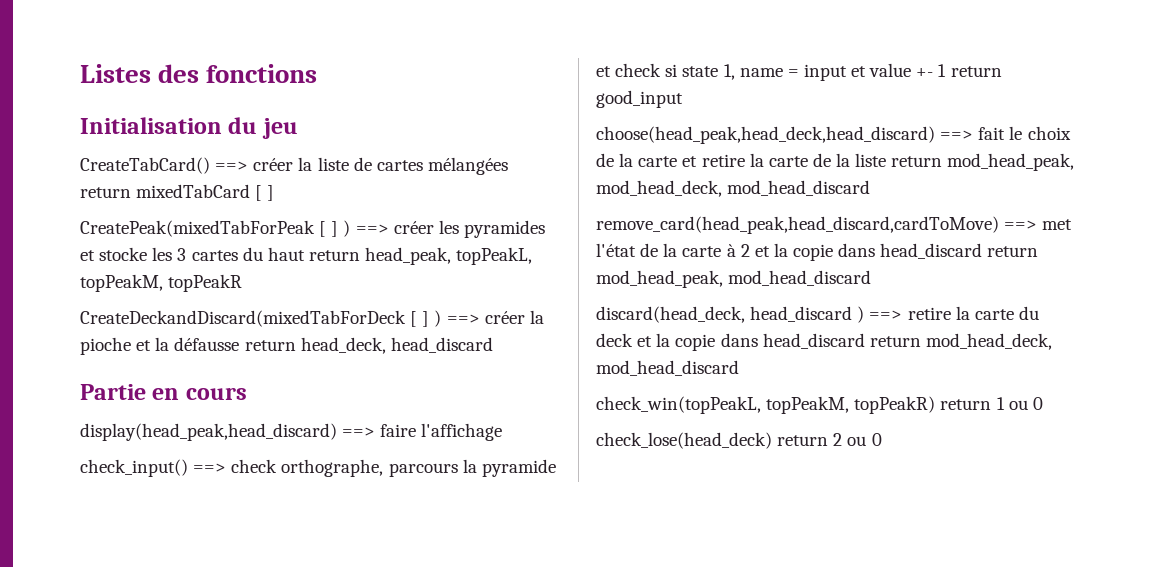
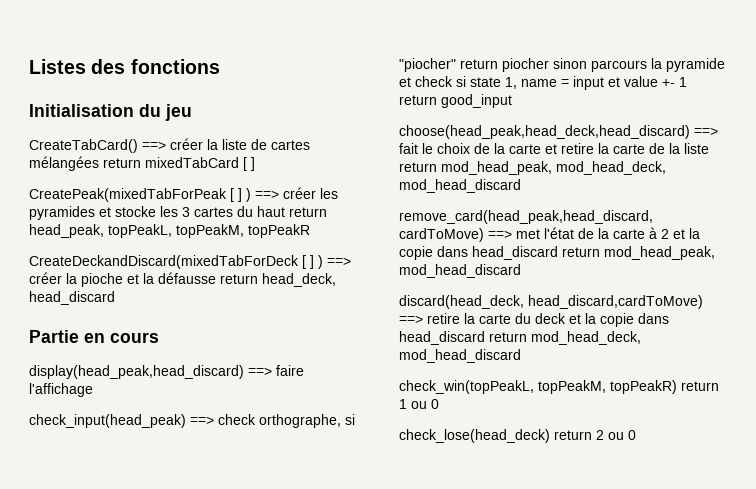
[80,459,188,477] check_input() -> [29,414,186,428] check_input(head_peak)
(384, 468) none -> [345,414,355,425] [399,58,587,72] si "piocher" return piocher sinon
[750,306,865,323] head_discard ) -> [528,295,703,309] head_discard,cardToMove)

